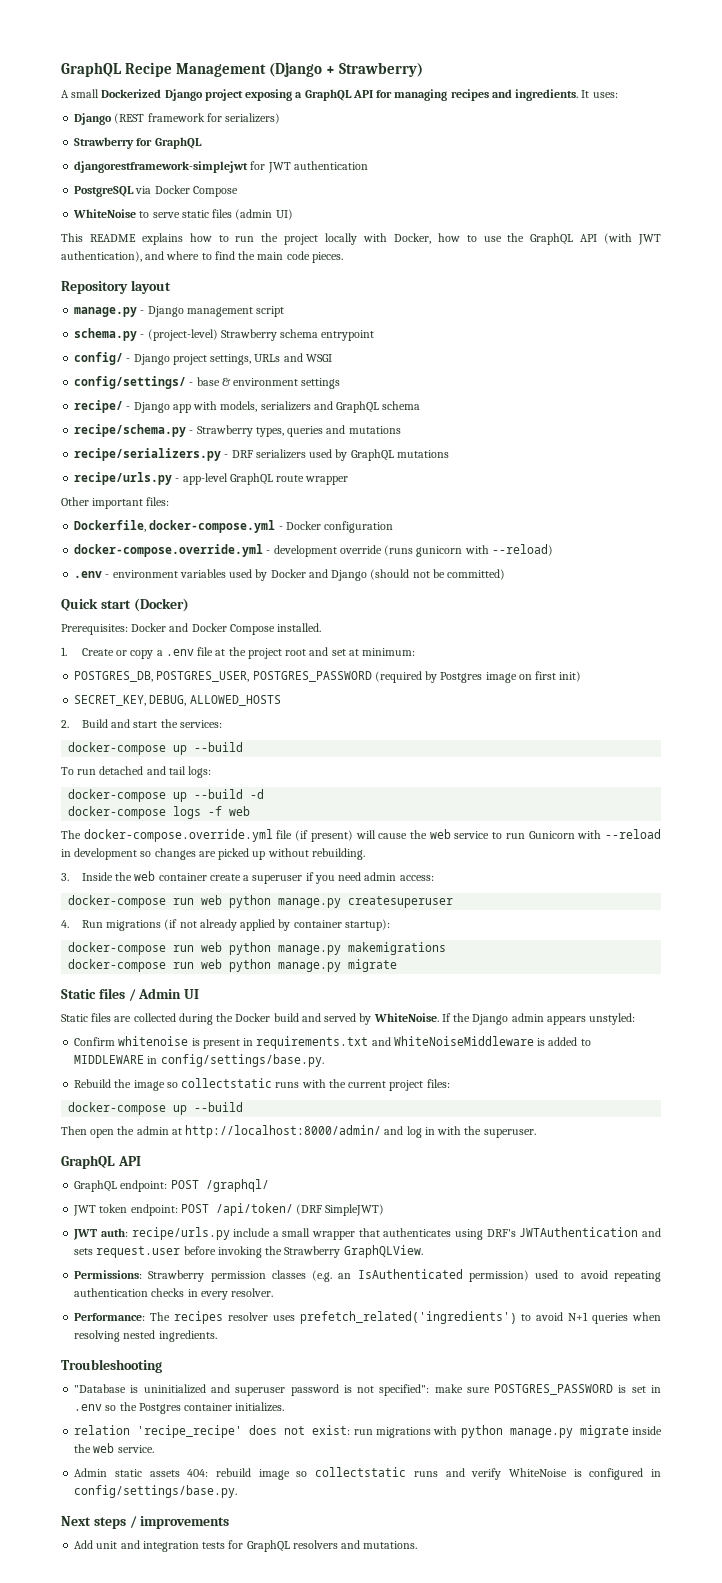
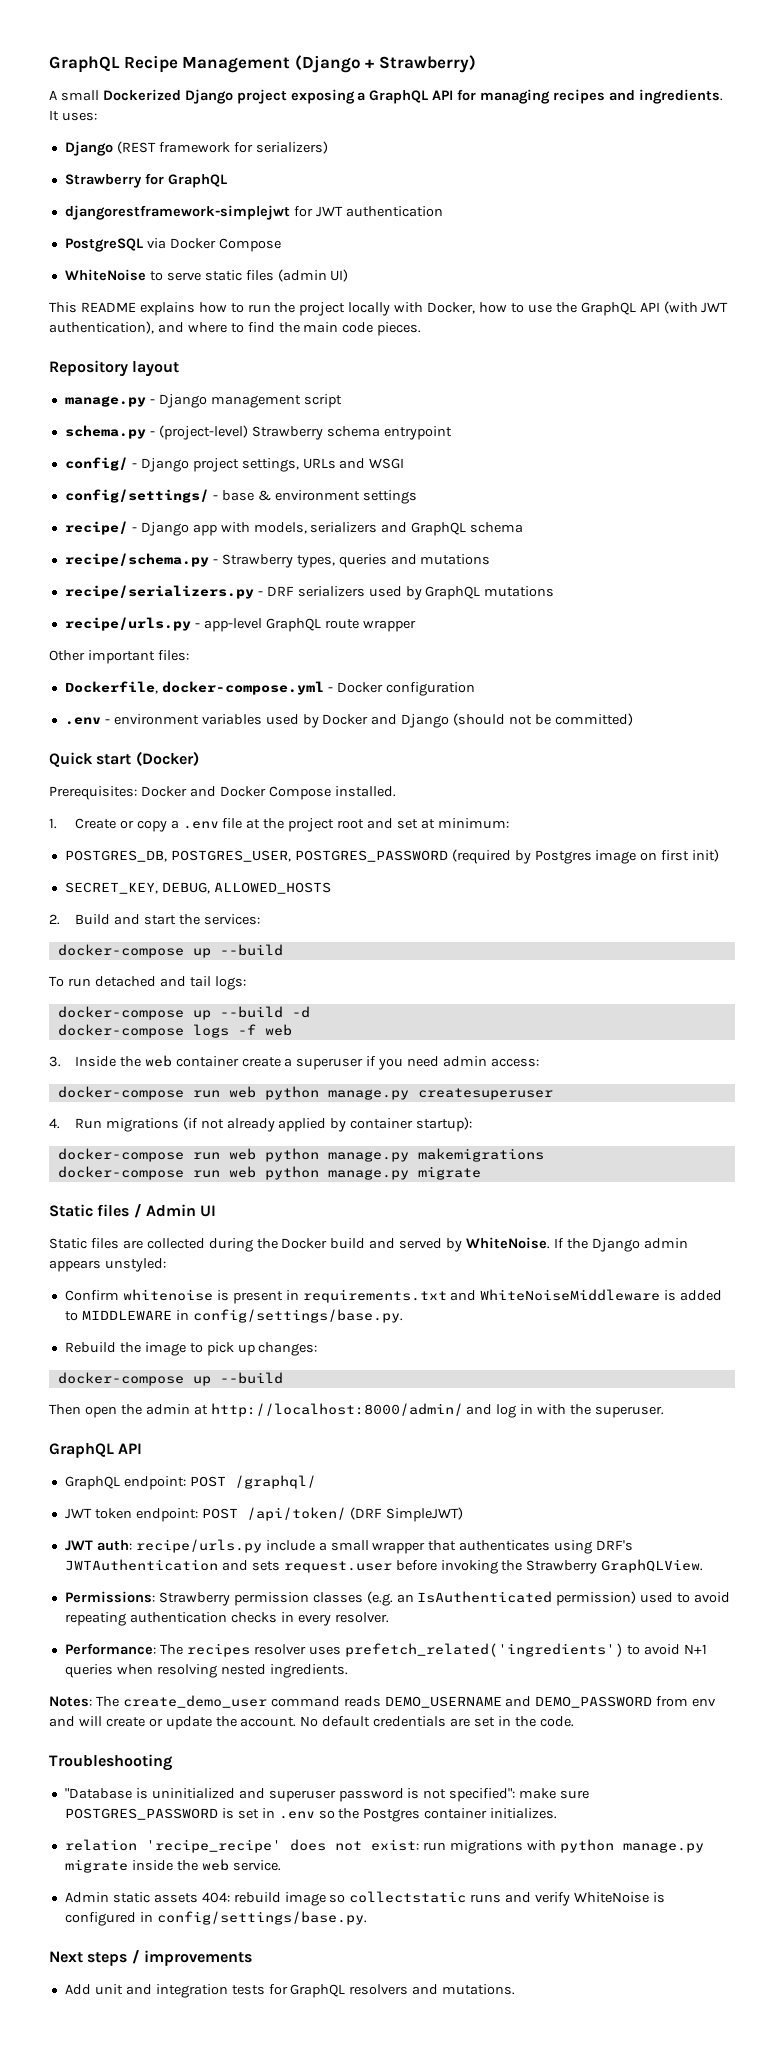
[74,544,553,557] // docker-compose.override.yml - development override (runs gunicorn with --reload) -> (475, 689) none
[61,829,661,842] [61,848,365,860] // The docker-compose.override.yml file (if present) will cause the web service to run Gunicorn with --reload in development so changes are picked up without rebuilding. -> (292, 1030) none
[166,1078,450,1091] so collectstatic runs with the current project files: -> [189,1342,318,1356] to pick up changes:
(217, 1336) none -> [49,1695,717,1708] [49,1716,574,1730] // Notes: The create_demo_user command reads DEMO_USERNAME and DEMO_PASSWORD from env and will create or update the account. No default credentials are set in the code.

